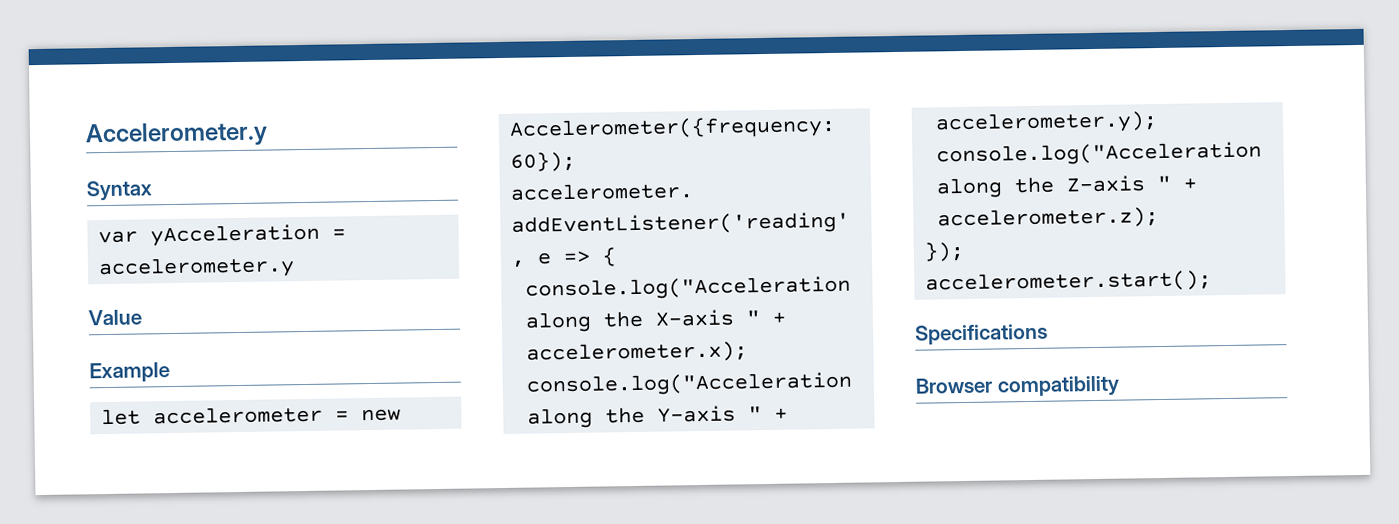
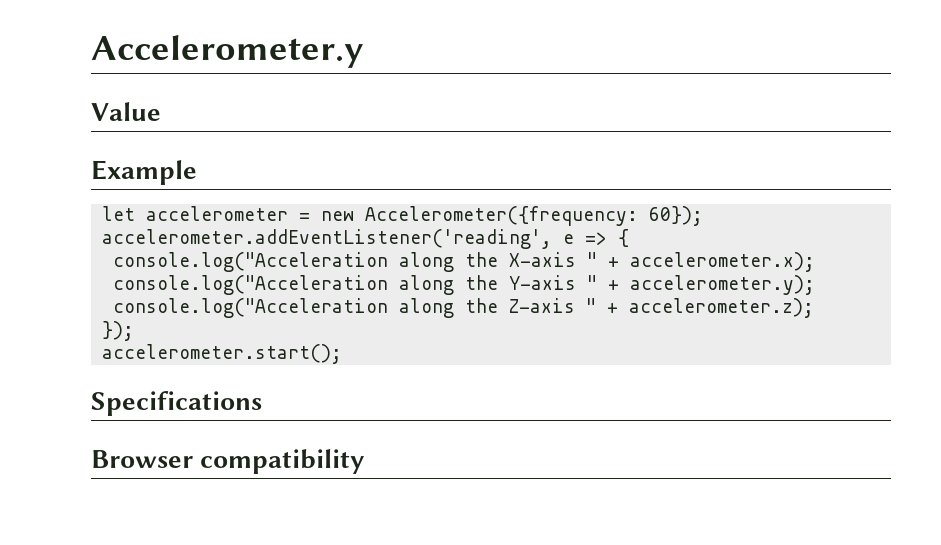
[86,180,153,202] [98,223,347,247] [98,256,296,280] // Syntax // var yAcceleration = accelerometer.y -> (364, 51) none

